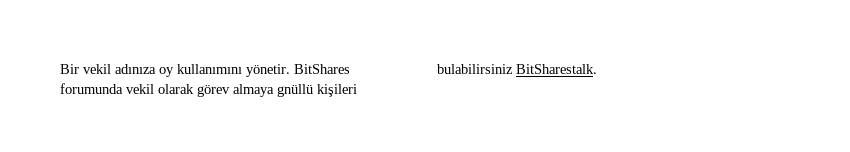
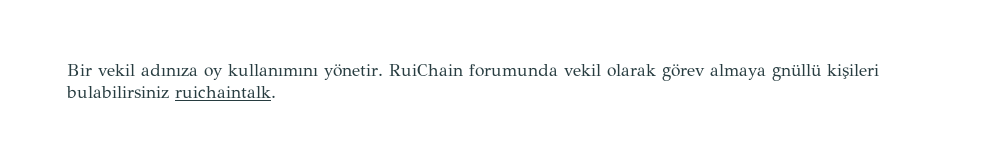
[294,64,350,74] BitShares -> [388,64,463,76] RuiChain
[516,64,597,74] BitSharestalk. -> [175,86,276,98] ruichaintalk.

